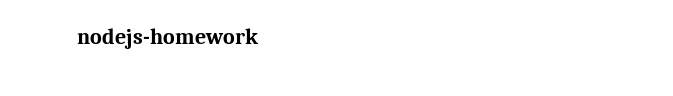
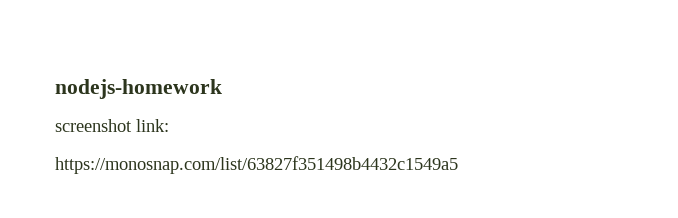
(259, 38) none -> [55,119,169,132] [55,156,458,174] // screenshot link: // https://monosnap.com/list/63827f351498b4432c1549a5

